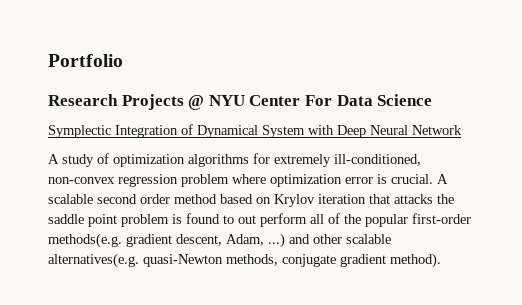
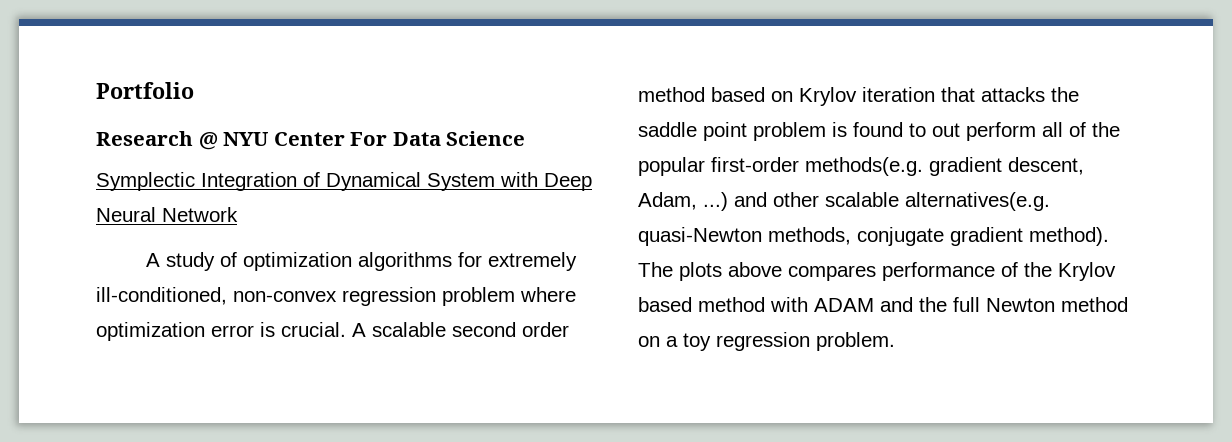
[121,94,184,110] Projects -> (193, 138) none
(441, 260) none -> [638,262,1116,281] [638,297,1128,312] [638,332,895,351] The plots above compares performance of the Krylov based method with ADAM and the full Newton method on a toy regression problem.

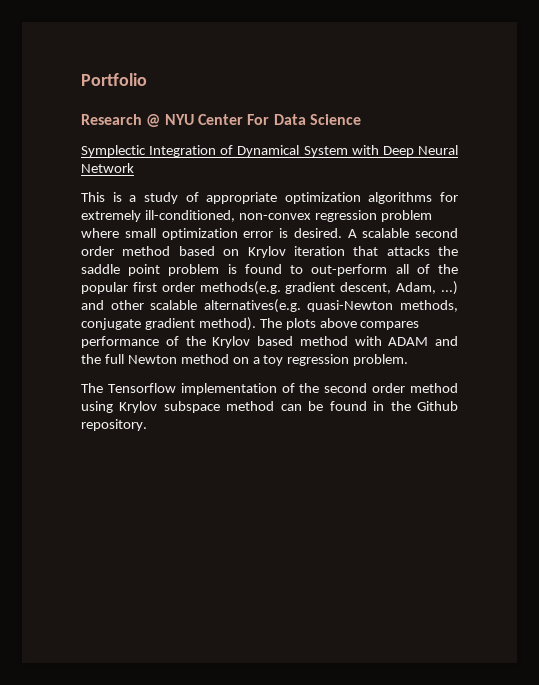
[146,253,161,267] A -> [81,192,137,202] This is a
(238, 259) none -> [206,192,278,204] appropriate
(576, 294) none -> [124,228,156,238] small
[281,322,346,337] crucial. -> [293,228,342,238] desired.
[932,122,1036,141] out perform -> [311,264,388,276] out-perform
[711,157,799,172] first-order -> [132,282,195,292] first order
(895, 341) none -> [81,383,458,395] [81,401,459,413] [81,419,147,431] // The Tensorflow implementation of the second order method using Krylov subspace method can be found in the Github repository.

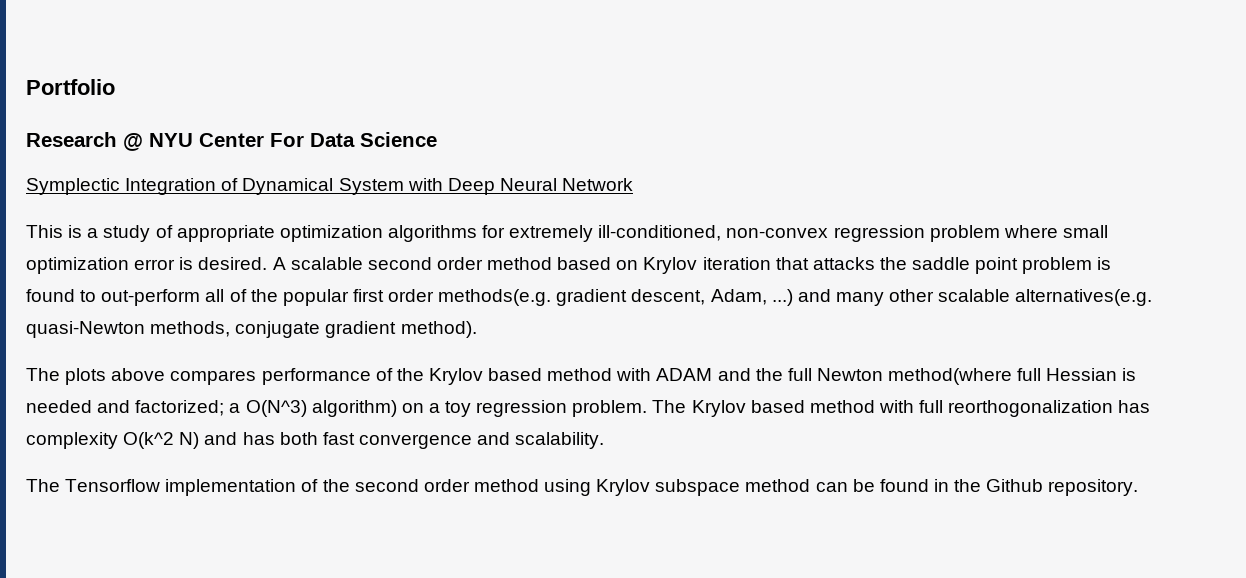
(104, 305) none -> [835,292,884,306] many
(256, 324) none -> (477, 329) //
[180,354,229,364] method -> [888,368,1137,385] [26,400,397,417] method(where full Hessian is needed and factorized; a O(N^3) algorithm)
(409, 360) none -> [652,400,1151,417] [26,432,605,449] The Krylov based method with full reorthogonalization has complexity O(k^2 N) and has both fast convergence and scalability.

